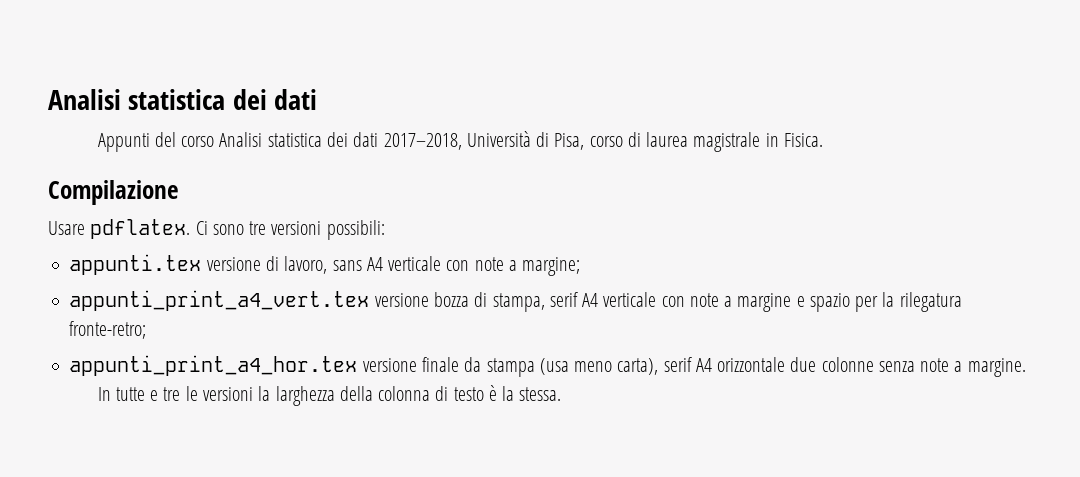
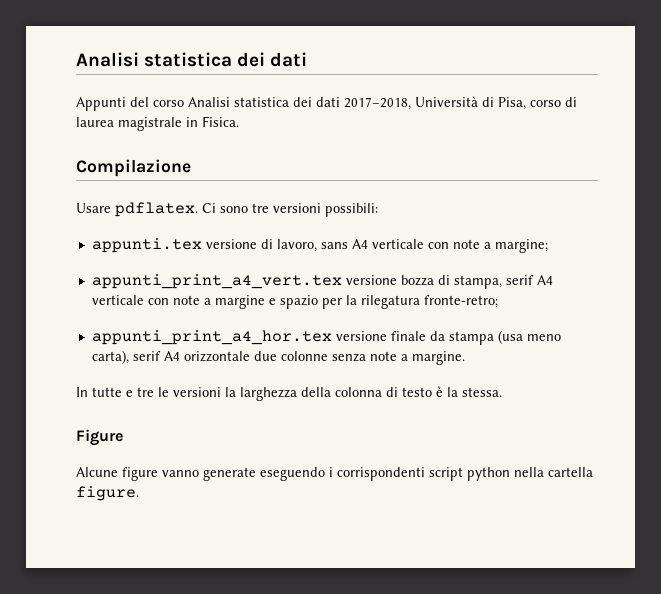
(562, 394) none -> [76,429,123,446] [76,467,593,481] [76,486,139,501] // Figure // Alcune figure vanno generate eseguendo i corrispondenti script python nella cartella figure.

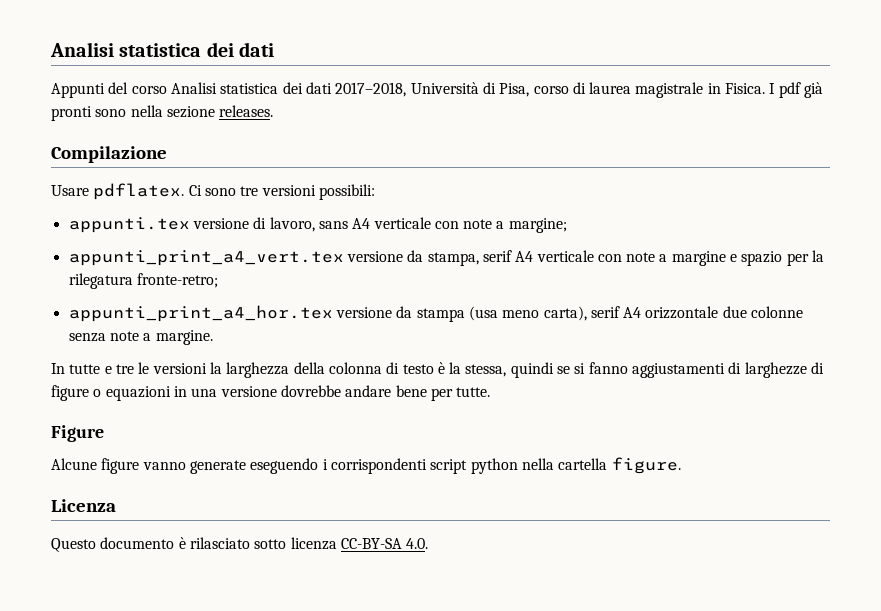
(239, 121) none -> [769,82,824,98] [51,105,274,121] I pdf già pronti sono nella sezione releases.
[400,275,450,286] bozza di -> [407,250,424,262] da
[390,331,426,341] finale -> (392, 312) none
[462,387,502,397] stessa. -> [465,362,825,378] [51,385,491,401] stessa, quindi se si fanno aggiustamenti di larghezze di figure o equazioni in una versione dovrebbe andare bene per tutte.
(139, 493) none -> [51,499,116,512] [51,537,429,552] // Licenza // Questo documento è rilasciato sotto licenza CC-BY-SA 4.0.

